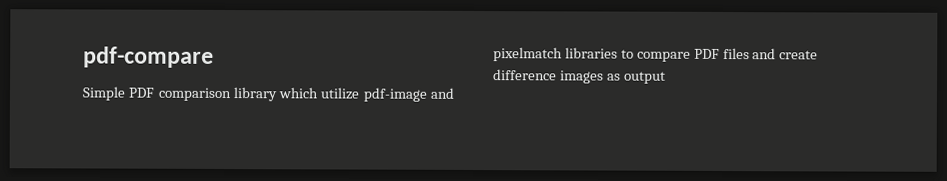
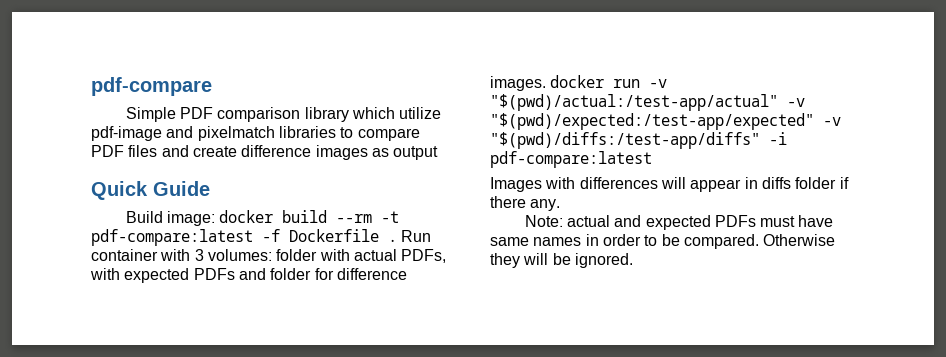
(666, 77) none -> [91,181,210,200] [125,210,400,226] [91,229,432,246] [91,249,447,263] [90,268,407,283] [490,75,668,91] [490,94,805,111] [490,113,841,130] [490,132,787,149] [490,151,652,168] [490,177,849,192] [490,196,561,211] [524,215,834,230] [490,234,836,249] [490,253,633,268] // Quick Guide // Build image: docker build --rm -t pdf-compare:latest -f Dockerfile . Run container with 3 volumes: folder with actual PDFs, with expected PDFs and folder for difference images. docker run -v "$(pwd)/actual:/test-app/actual" -v "$(pwd)/expected:/test-app/expected" -v "$(pwd)/diffs:/test-app/diffs" -i pdf-compare:latest // Images with differences will appear in diffs folder if there any. // Note: actual and expected PDFs must have same names in order to be compared. Otherwise they will be ignored.

